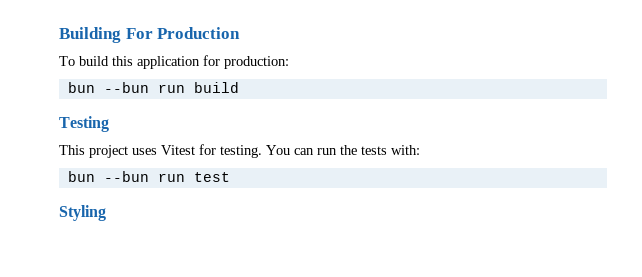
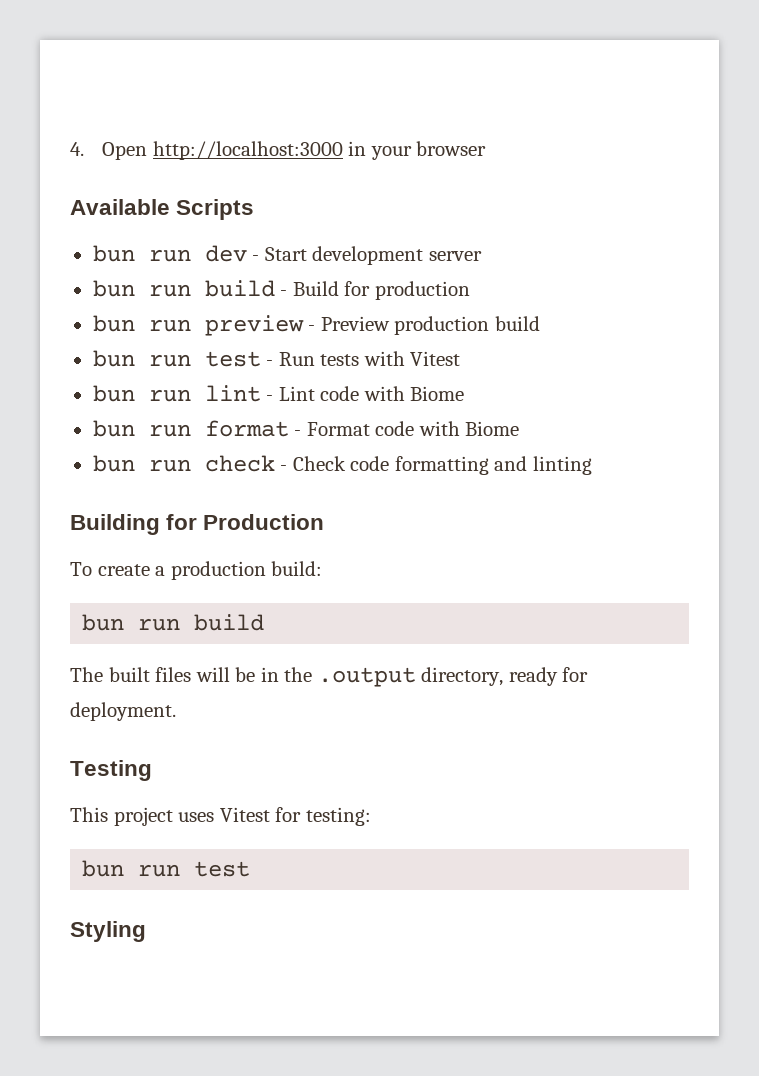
[59,27,241,43] [59,55,289,69] [67,82,239,93] Building For Production // To build this application for production: // bun --bun run build -> [70,141,487,160] [70,199,255,220] [92,245,482,265] [92,280,470,300] [92,315,540,336] [92,350,461,367] [92,385,465,402] [92,420,520,437] [92,455,592,475] [70,514,325,535] [70,561,323,580] [82,614,265,631] [70,667,589,687] [70,702,176,721] 4. Open http://localhost:3000 in your browser // Available Scripts // bun run dev - Start development server // bun run build - Build for production // bun run preview - Preview production build // bun run test - Run tests with Vitest // bun run lint - Lint code with Biome // bun run format - Format code with Biome // bun run check - Check code formatting and linting // Building for Production // To create a production build: // bun run build // The built files will be in the .output directory, ready for deployment.
[220,145,420,158] [67,171,149,182] testing. You can run the tests with: // bun --bun -> [305,807,371,826] [82,860,125,877] testing: // bun

